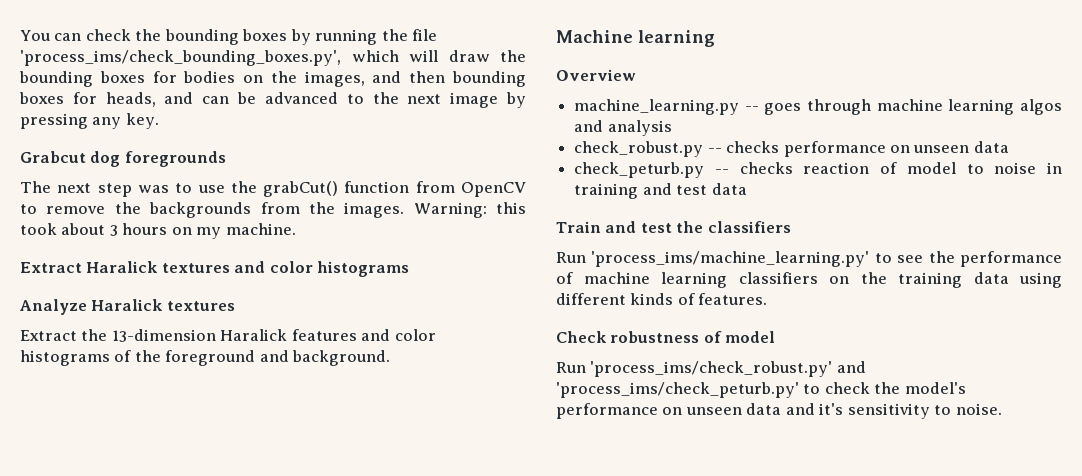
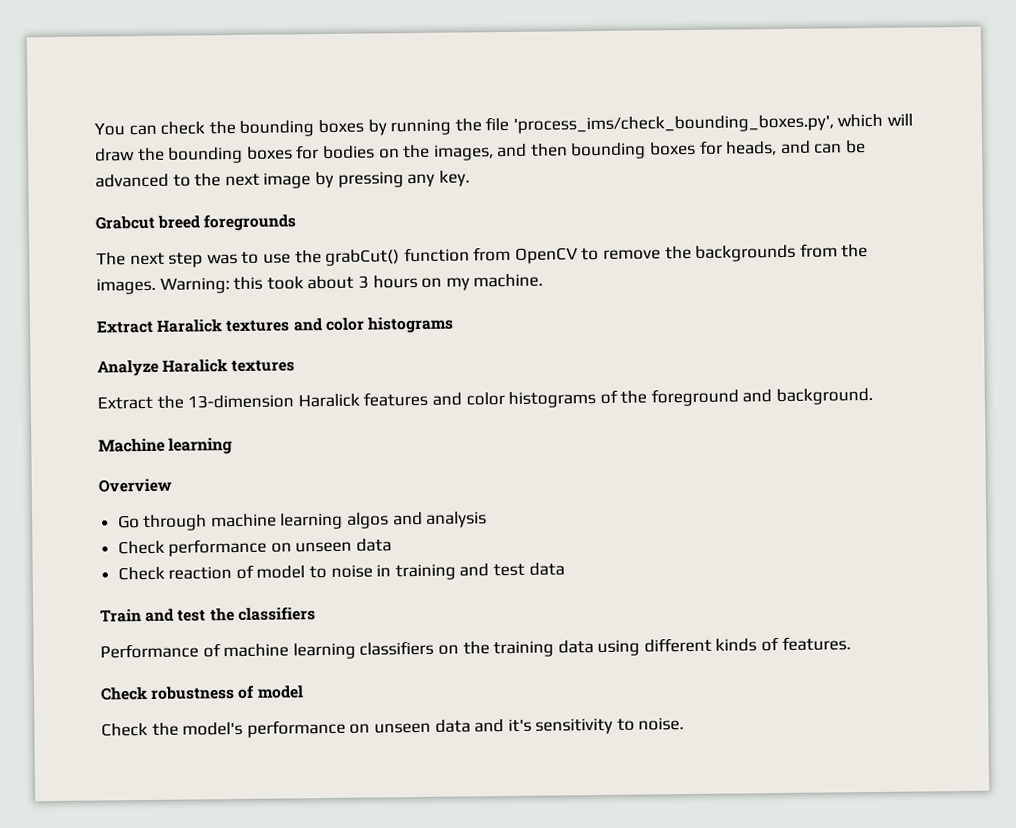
[90,151,121,167] dog -> [157,215,201,229] breed
[574,99,802,115] machine_learning.py -- goes -> [117,515,140,529] Go
[574,141,780,157] check_robust.py -- checks -> [117,540,165,555] Check
[574,162,793,178] check_peturb.py -- checks -> [117,566,165,581] Check
[556,251,1062,267] Run 'process_ims/machine_learning.py' to see the performance -> [100,643,199,659] Performance
[556,361,866,377] [556,382,870,398] Run 'process_ims/check_robust.py' and 'process_ims/check_peturb.py' to check -> [101,722,148,737] Check

